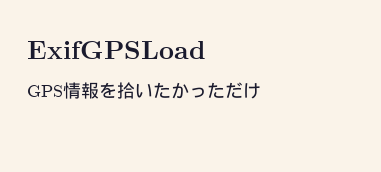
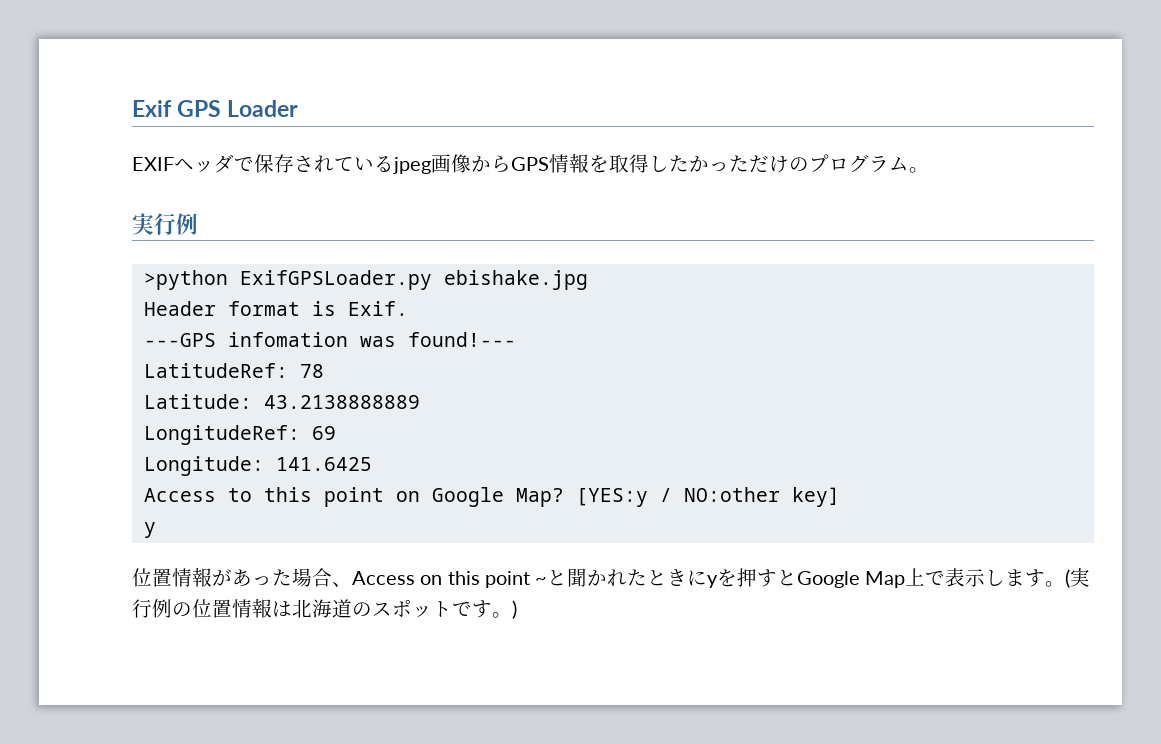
[27,41,206,59] ExifGPSLoad // -> [132,100,299,117] [132,154,511,174] Exif GPS Loader // EXIFヘッダで保存されているjpeg画像から
[117,82,153,99] 拾い -> [609,154,669,173] 取得し
(261, 91) none -> [789,154,929,173] [132,213,198,235] [143,270,588,290] [143,301,408,316] [143,332,516,347] [143,363,324,378] [143,394,420,409] [143,425,336,445] [143,456,372,476] [143,487,840,507] [143,522,156,538] [132,567,1091,588] [132,598,517,619] のプログラム。 // 実行例 // >python ExifGPSLoader.py ebishake.jpg // Header format is Exif. // ---GPS infomation was found!--- // LatitudeRef: 78 // Latitude: 43.2138888889 // LongitudeRef: 69 // Longitude: 141.6425 // Access to this point on Google Map? [YES:y / NO:other key] // y // 位置情報があった場合、Access on this point ~と聞かれたときにyを押すとGoogle Map上で表示します。(実行例の位置情報は北海道のスポットです。)

